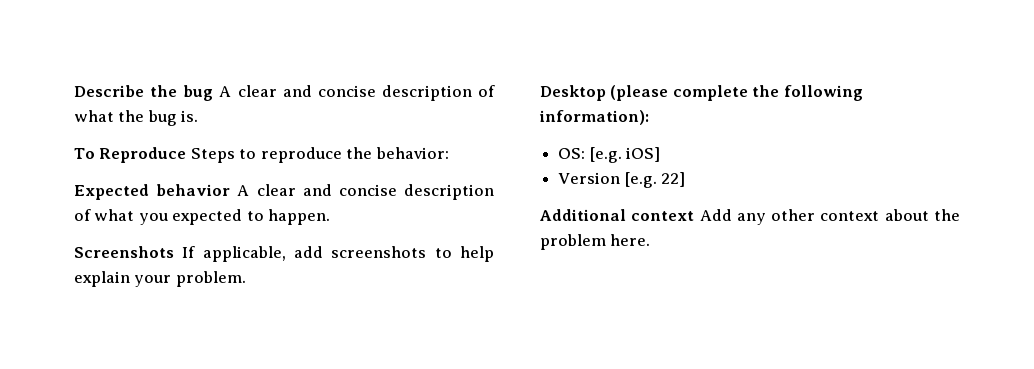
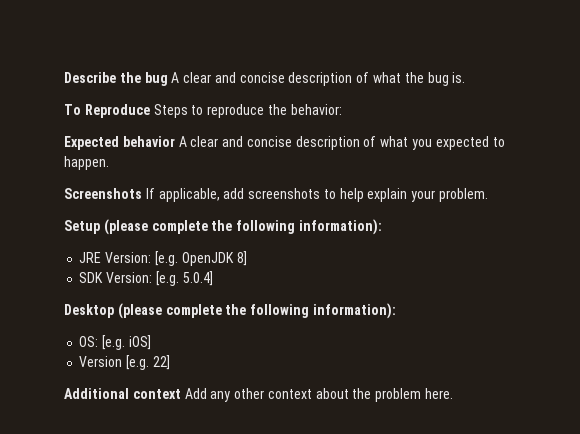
(246, 279) none -> [64,219,382,235] [79,251,247,266] [79,271,213,286] // Setup (please complete the following information): // JRE Version: [e.g. OpenJDK 8] // SDK Version: [e.g. 5.0.4]

